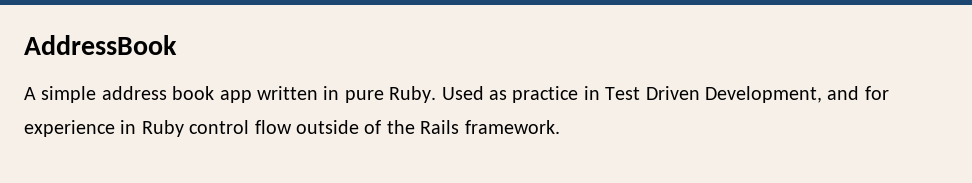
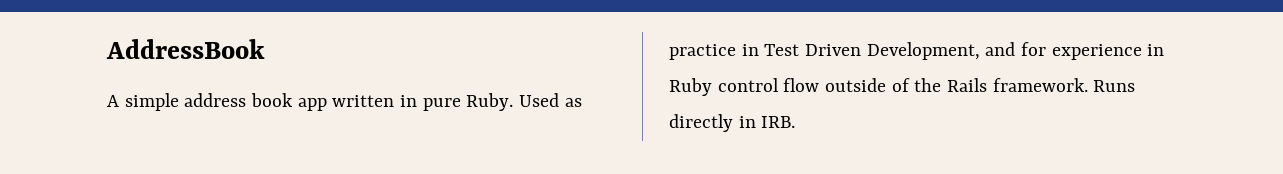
(560, 127) none -> [1093,80,1136,92] [669,114,796,132] Runs directly in IRB.

